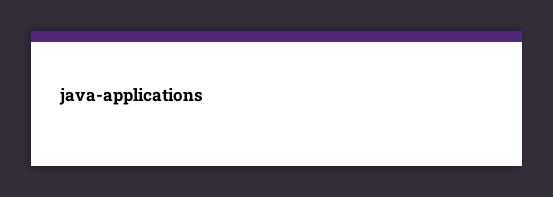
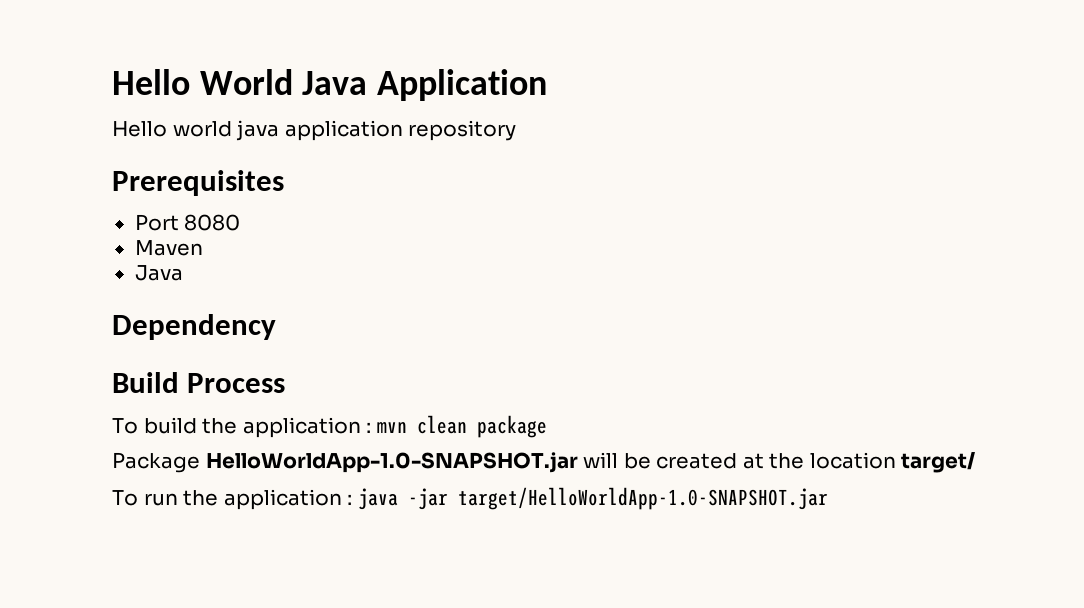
[59,88,203,105] java-applications -> [112,69,548,101] [112,120,517,141] [112,170,284,196] [134,214,241,231] [134,240,203,256] [134,265,183,281] [112,314,276,340] [112,372,286,393] [112,415,547,438] [112,452,976,473] [112,487,828,510] Hello World Java Application // Hello world java application repository // Prerequisites // Port 8080 // Maven // Java // Dependency // Build Process // To build the application : mvn clean package // Package HelloWorldApp-1.0-SNAPSHOT.jar will be created at the location target/ // To run the application : java -jar target/HelloWorldApp-1.0-SNAPSHOT.jar

